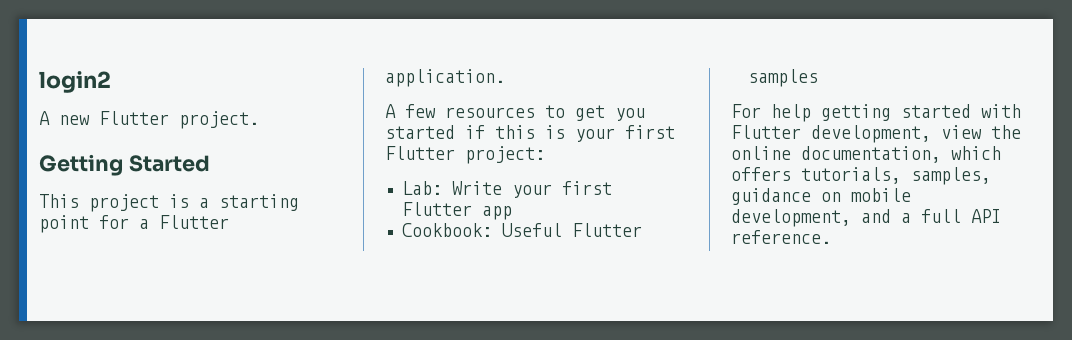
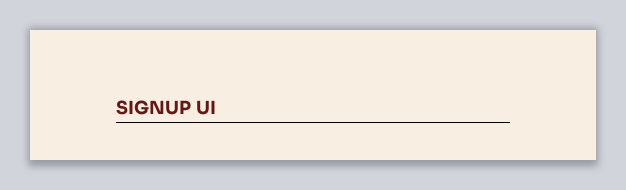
[39,71,111,93] [39,111,259,129] [39,154,210,176] [39,194,299,212] [39,215,229,233] [385,69,505,87] [385,104,645,121] [385,125,675,142] [385,146,545,164] [401,181,612,198] [401,202,512,220] [401,223,642,237] [747,69,818,87] [731,104,1021,122] [731,125,1021,143] [731,146,1001,163] [731,167,991,185] [731,188,911,205] [731,209,1001,227] [731,230,831,244] login2 // A new Flutter project. // Getting Started // This project is a starting point for a Flutter application. // A few resources to get you started if this is your first Flutter project: // Lab: Write your first Flutter app // Cookbook: Useful Flutter samples // For help getting started with Flutter development, view the online documentation, which offers tutorials, samples, guidance on mobile development, and a full API reference. -> [116,100,216,115] SIGNUP UI

